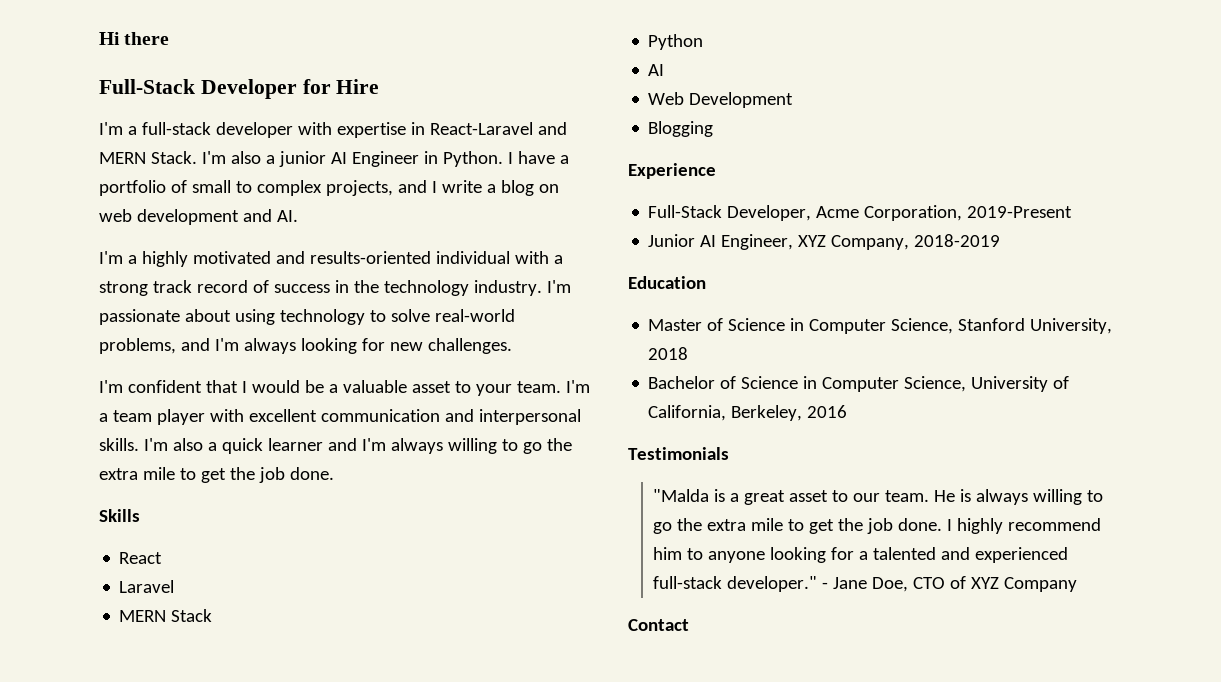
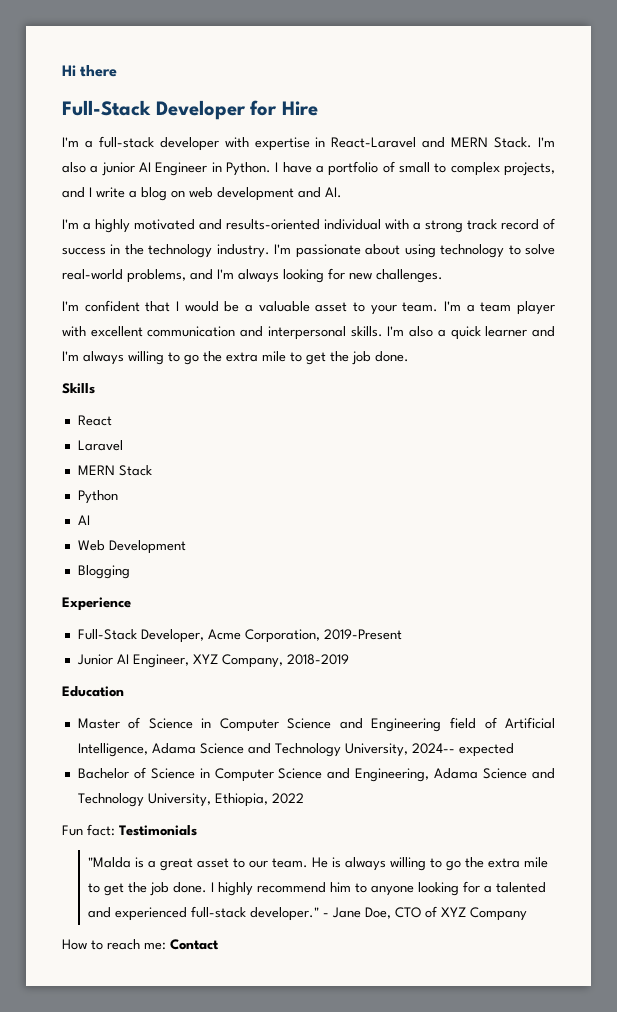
[891,318,1113,334] [648,347,689,360] Science, Stanford University, 2018 -> [287,717,555,732] [77,743,514,757] Science and Engineering field of Artificial Intelligence, Adama Science and Technology University, 2024-- expected
[904,376,1070,392] [648,405,848,421] Science, University of California, Berkeley, 2016 // -> [278,768,555,782] [77,793,304,807] [62,824,115,836] Science and Engineering, Adama Science and Technology University, Ethiopia, 2022 // Fun fact:
(1078, 584) none -> [62,939,166,950] How to reach me:

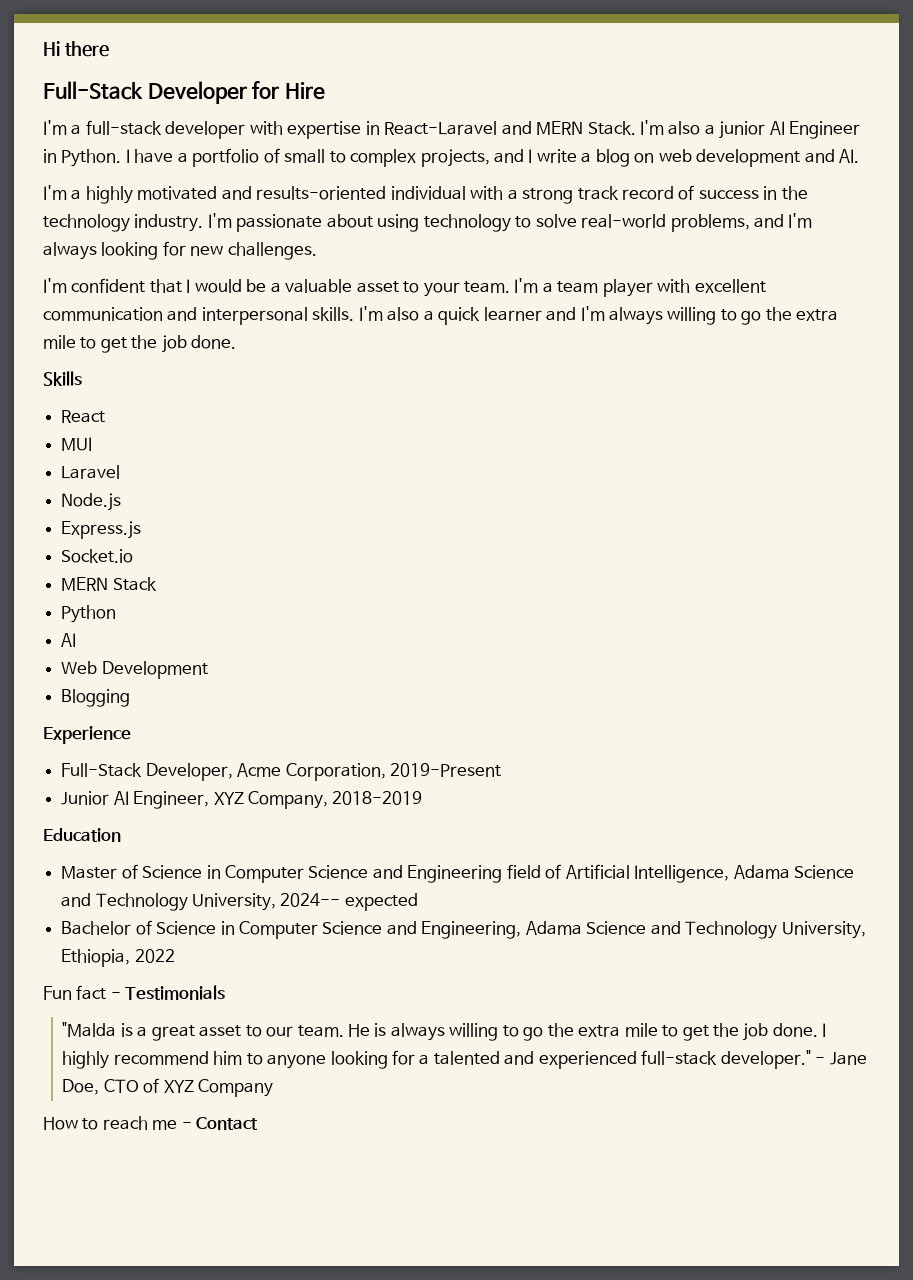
(112, 420) none -> [61,437,93,451] // MUI
(123, 445) none -> [61,493,122,511] [61,521,142,539] [61,549,134,563] // Node.js // Express.js // Socket.io
[87,824,115,836] fact: -> [76,985,121,1000] fact -
[144,942,166,950] me: -> [152,1120,192,1130] me -

